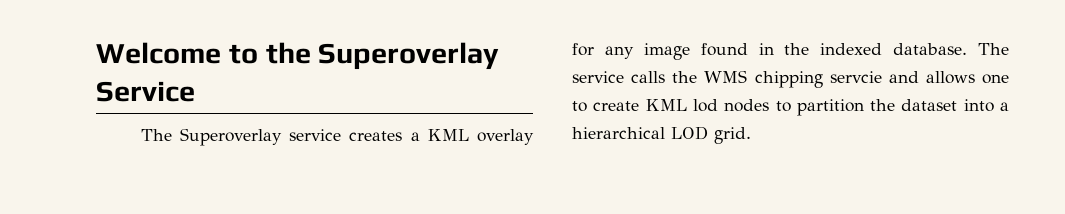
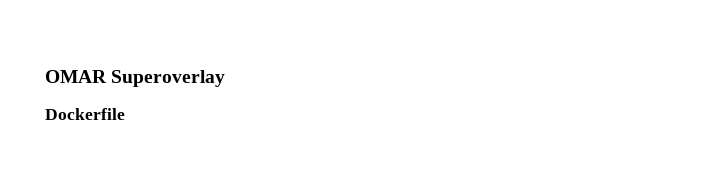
[96,42,500,70] [96,81,195,102] [140,128,534,146] [572,43,1009,60] [572,70,1009,88] [572,99,1009,116] [572,126,751,144] Welcome to the Superoverlay Service // The Superoverlay service creates a KML overlay for any image found in the indexed database. The service calls the WMS chipping servcie and allows one to create KML lod nodes to partition the dataset into a hierarchical LOD grid. -> [45,70,226,87] [45,108,125,120] OMAR Superoverlay // Dockerfile

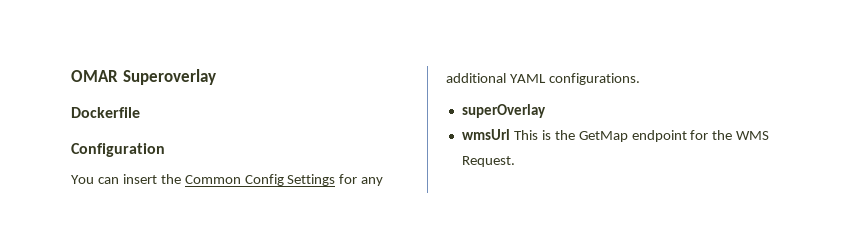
(125, 114) none -> [71,143,165,157] [71,174,384,186] [446,73,640,85] [461,104,546,118] [461,129,770,142] [461,156,515,167] // Configuration // You can insert the Common Config Settings for any additional YAML configurations. // superOverlay // wmsUrl This is the GetMap endpoint for the WMS Request.

